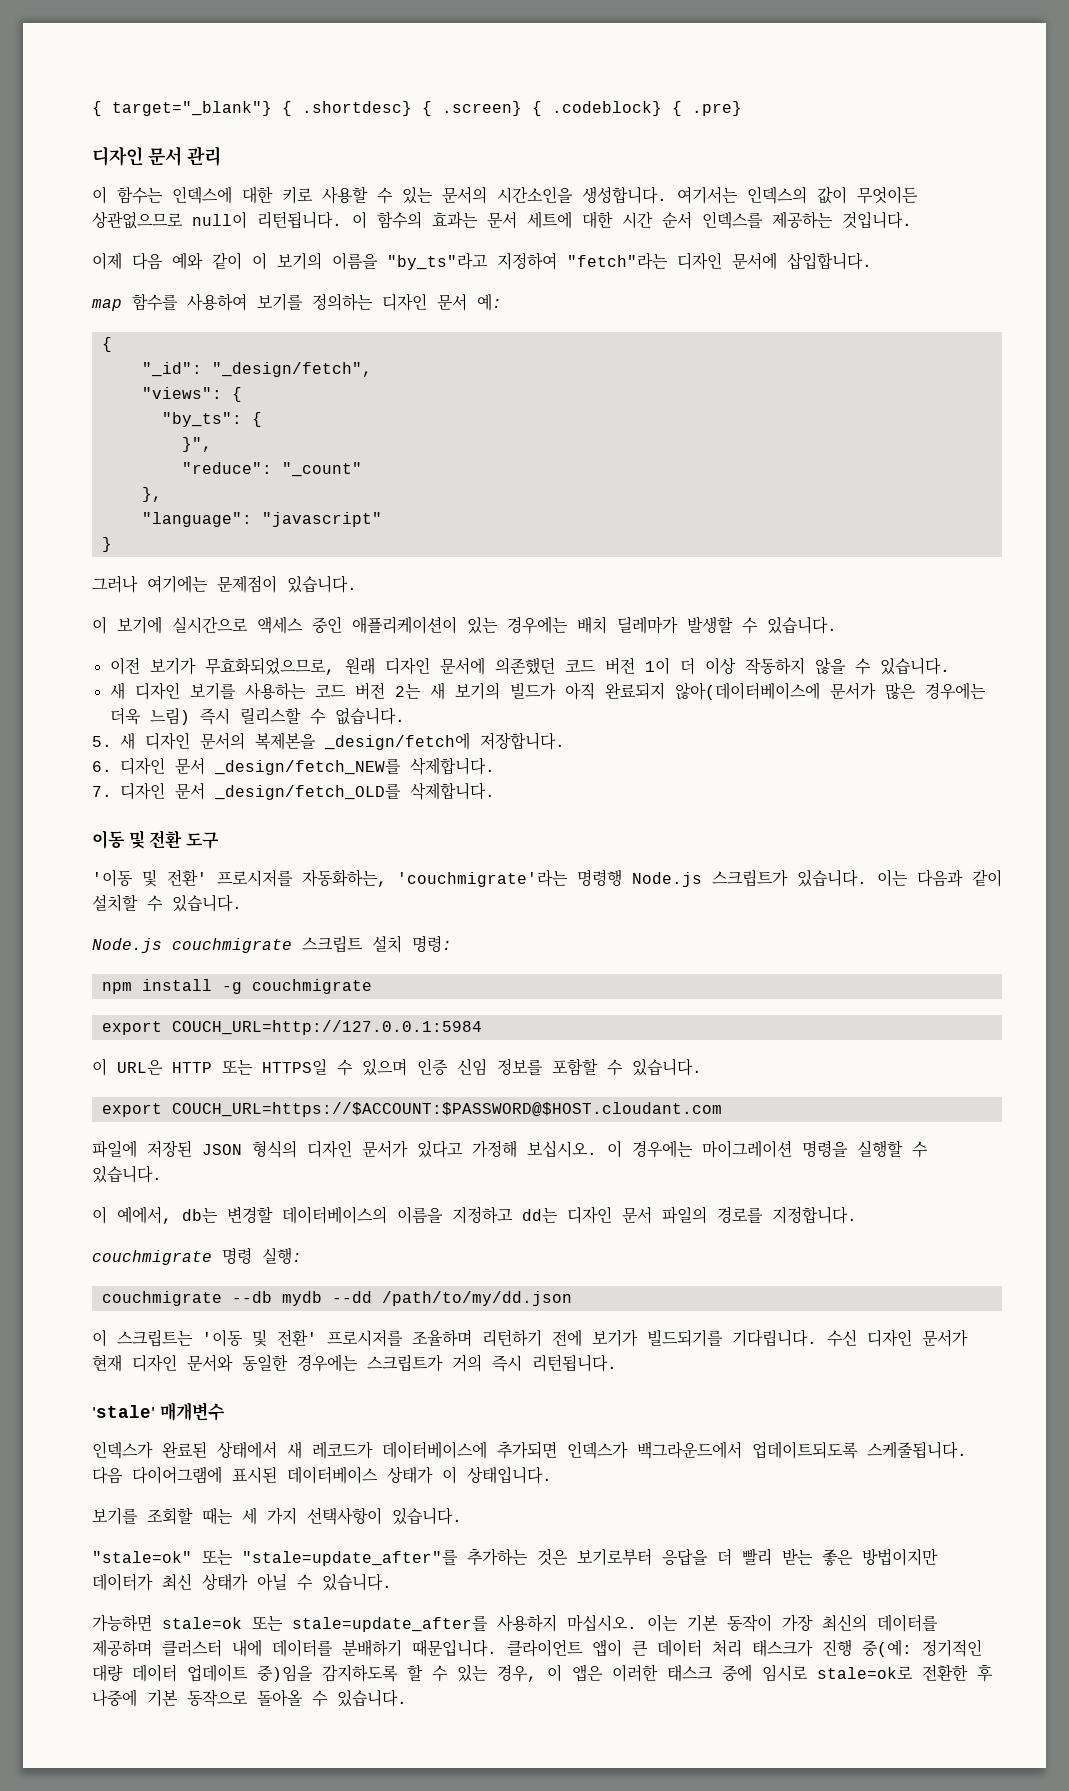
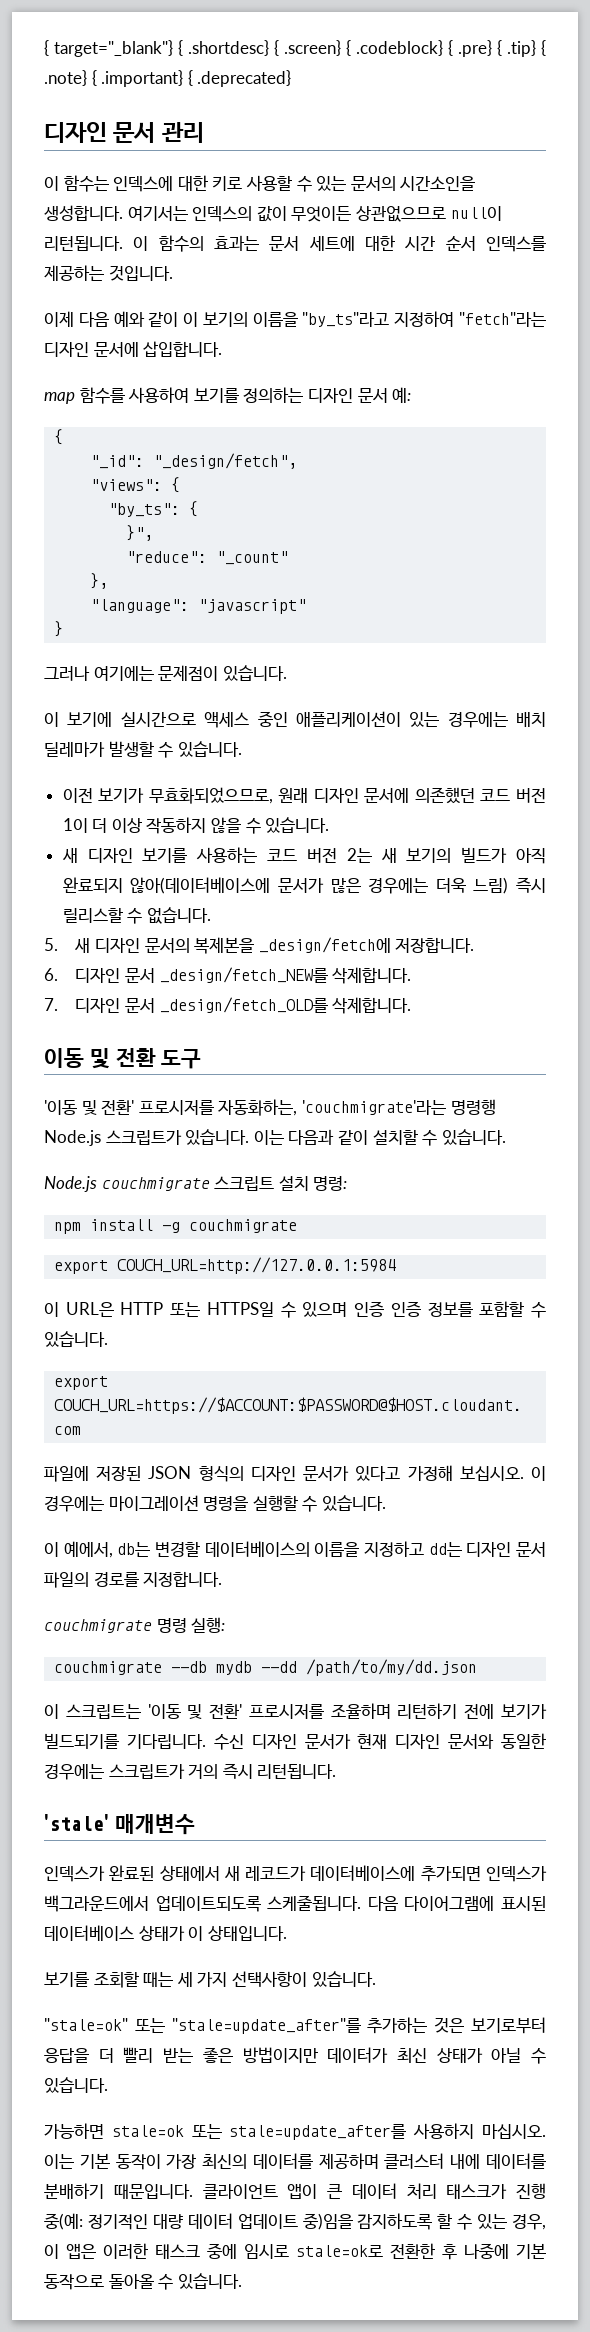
(742, 108) none -> [497,40,546,57] [44,70,292,87] { .tip} { .note} { .important} { .deprecated}
[457,1058,487,1076] 신임 -> [390,1301,421,1317] 인증

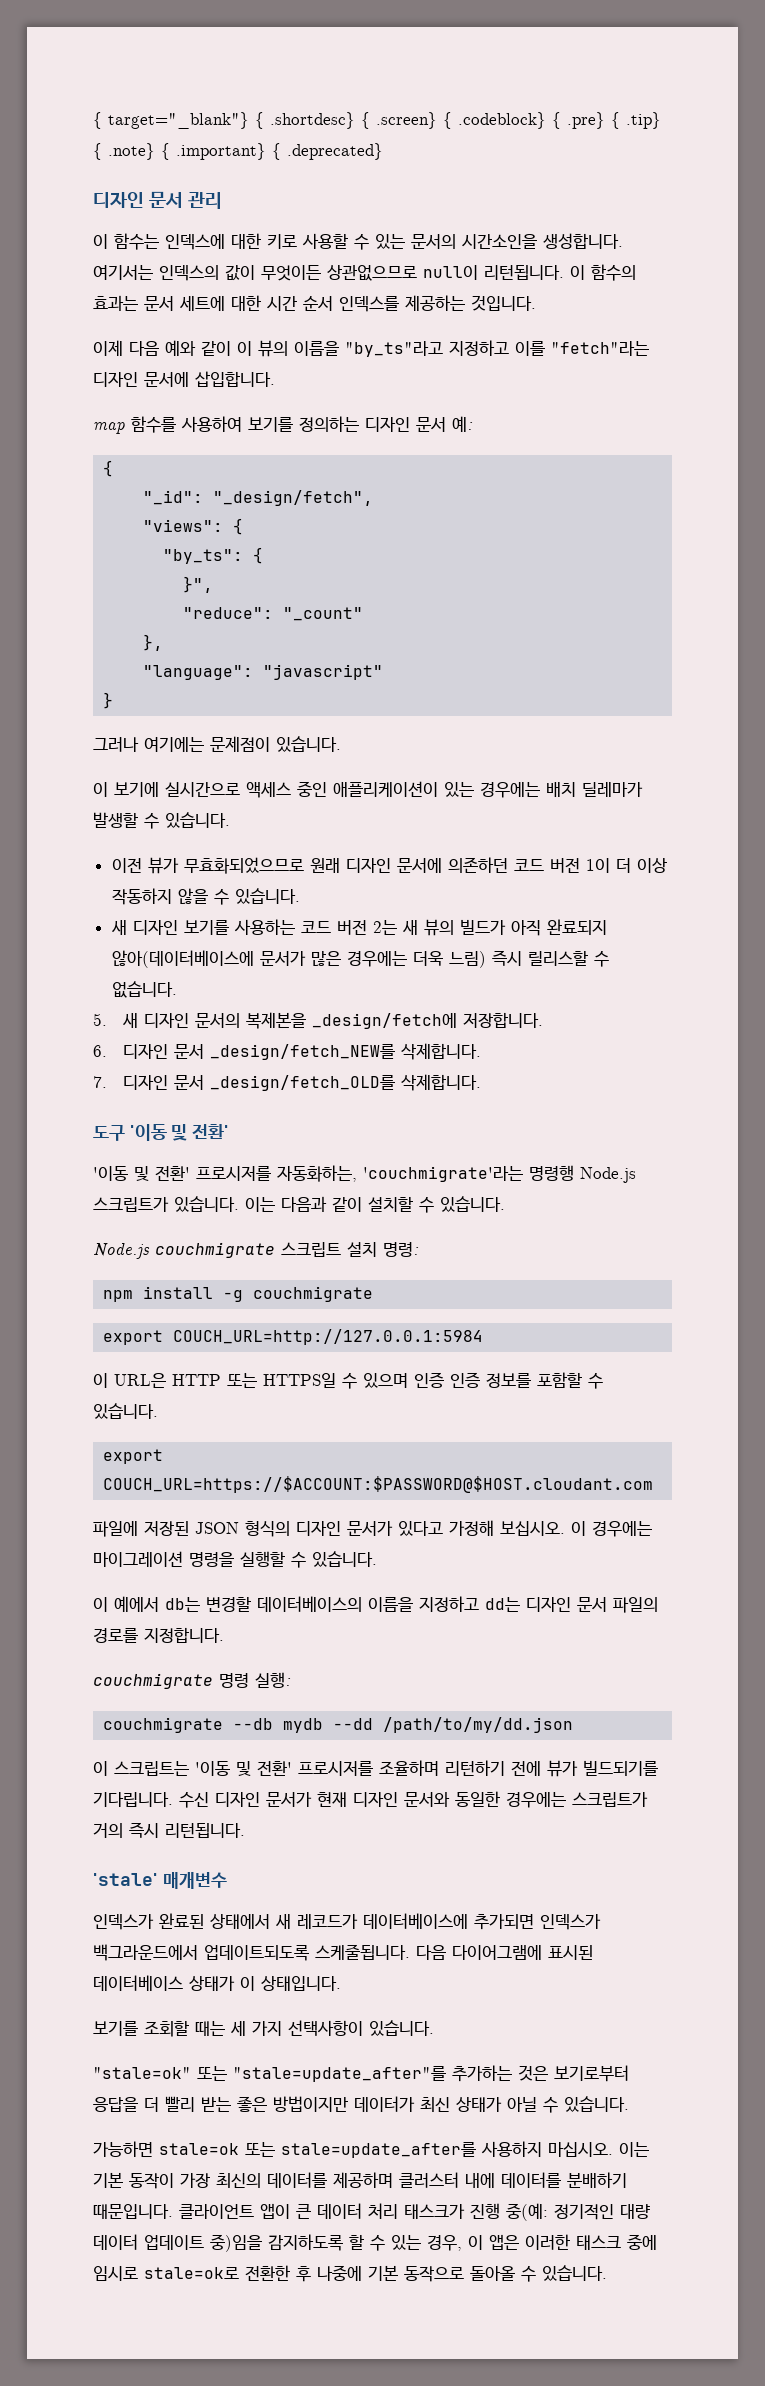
[202,312,248,327] 보기의 -> [258,340,288,357] 뷰의
[394,311,455,327] 지정하여 -> [449,340,545,356] 지정하고 이를
[98,787,273,804] 보기가 무효화되었으므로, -> [147,857,304,874] 뷰가 무효화되었으므로
[414,787,475,804] 의존했던 -> [447,857,508,873] 의존하던
[406,848,452,863] 보기의 -> [423,919,454,936] 뷰의
[44,1048,202,1069] 이동 및 전환 도구 -> [93,1124,230,1141] 도구 '이동 및 전환'
[63,1541,113,1558] 예에서, -> [114,1596,159,1612] 예에서
[500,1704,547,1719] 보기가 -> [547,1760,578,1777] 뷰가

